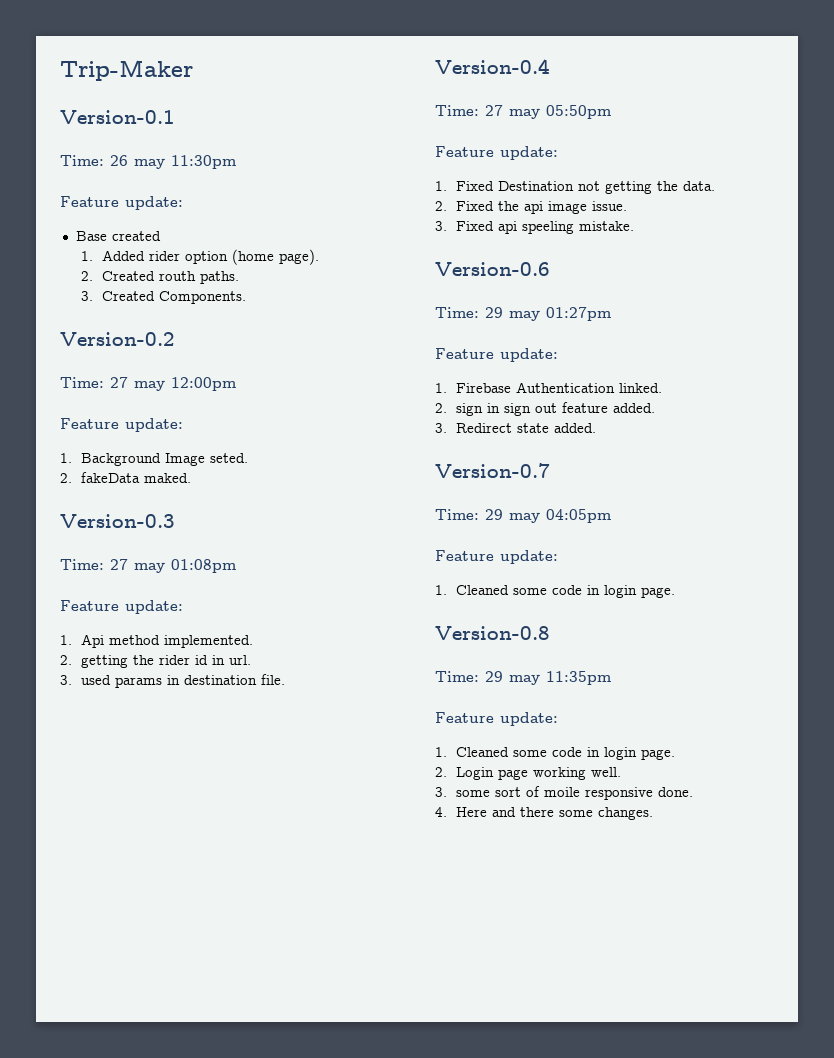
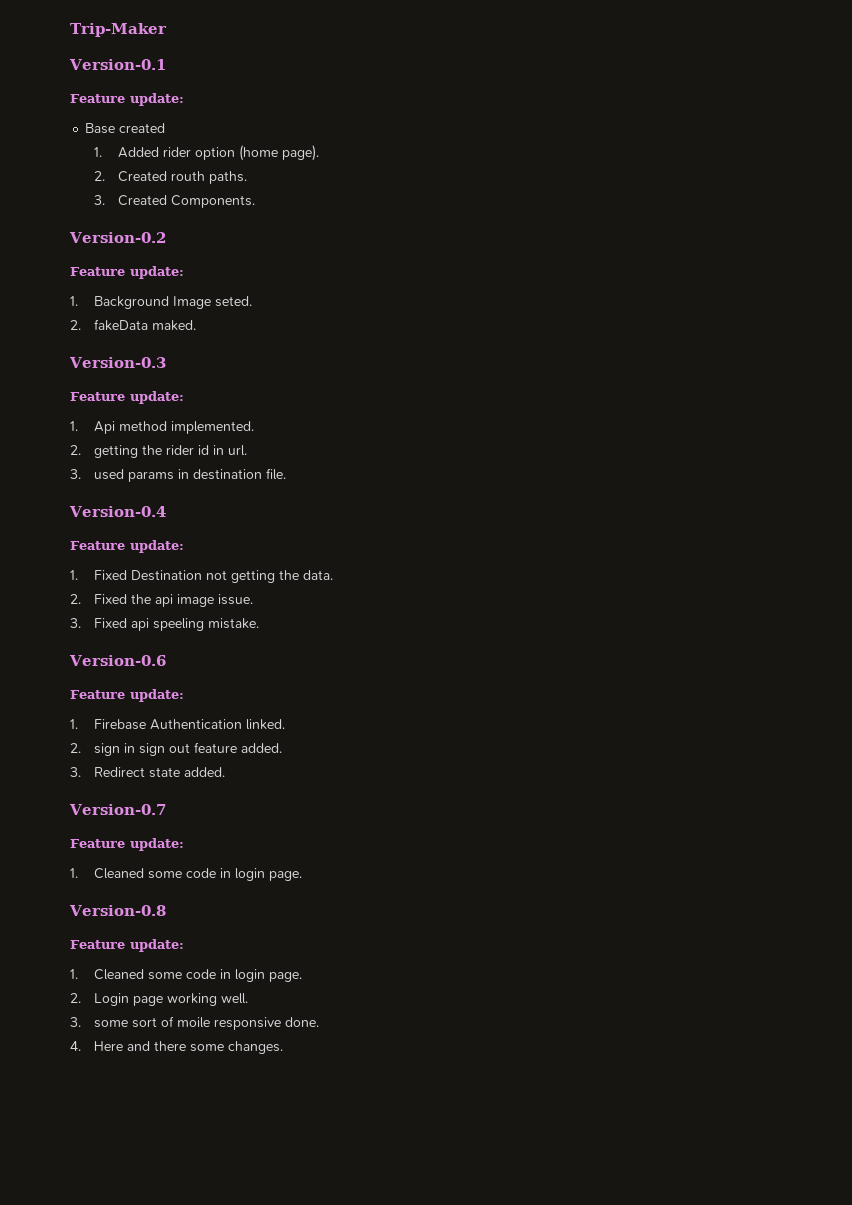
[60,155,236,169] // Time: 26 may 11:30pm -> (166, 64) none
[60,377,236,391] // Time: 27 may 12:00pm -> (166, 237) none
[60,559,236,573] // Time: 27 may 01:08pm -> (166, 362) none
[435,105,611,119] // Time: 27 may 05:50pm -> (166, 511) none
[435,307,611,321] // Time: 29 may 01:27pm -> (166, 660) none
[435,509,611,523] // Time: 29 may 04:05pm -> (166, 809) none
[435,671,611,685] // Time: 29 may 11:35pm -> (166, 910) none

